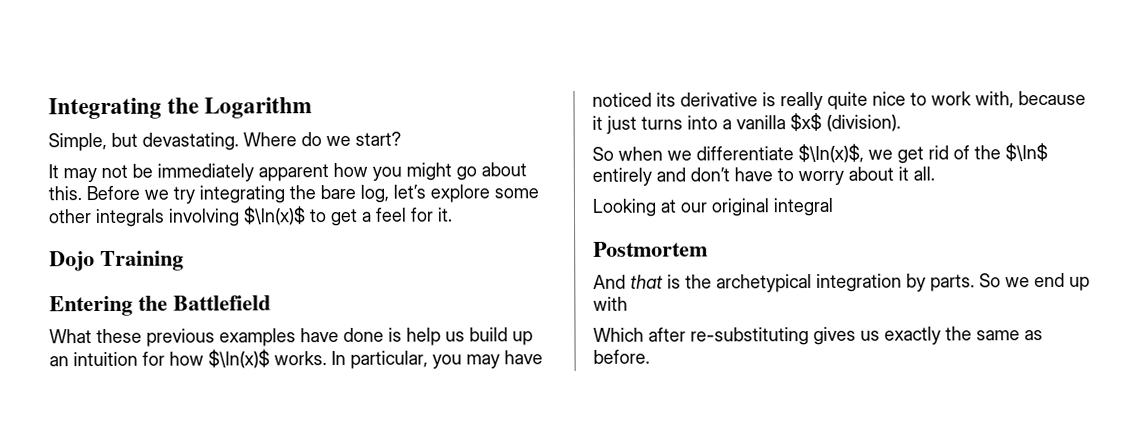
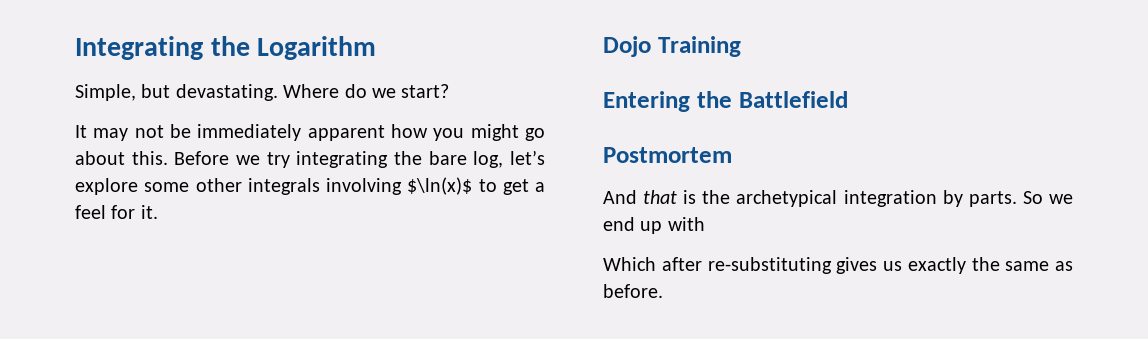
[49,327,533,347] [49,349,543,369] [592,90,1086,111] [592,112,901,134] [592,143,1048,164] [592,166,935,186] [592,197,833,217] // What these previous examples have done is help us build up an intuition for how $\ln(x)$ works. In particular, you may have noticed its derivative is really quite nice to work with, because it just turns into a vanilla $x$ (division). // So when we differentiate $\ln(x)$, we get rid of the $\ln$ entirely and don’t have to worry about it all. // Looking at our original integral -> (848, 99) none

